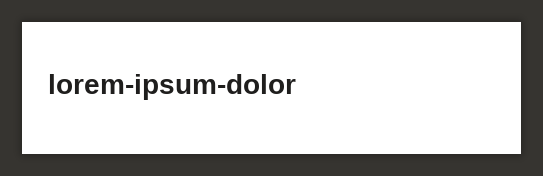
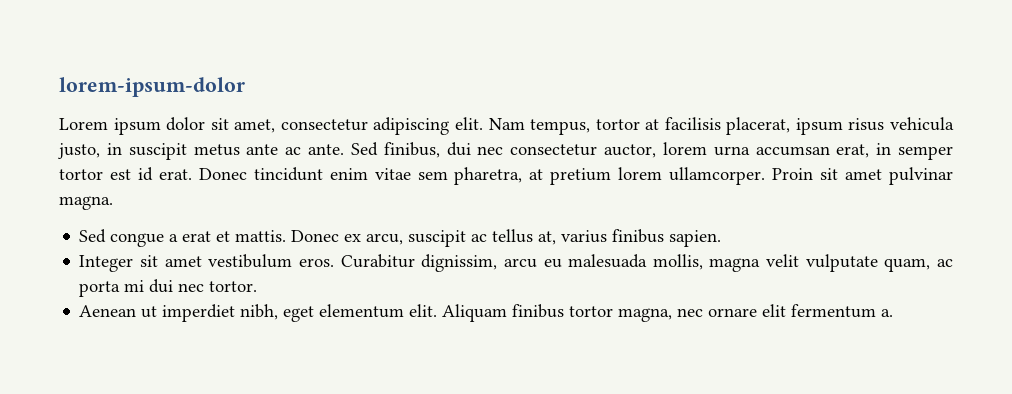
(296, 87) none -> [59,117,954,135] [58,142,954,160] [59,167,954,185] [59,196,113,210] [79,229,722,247] [79,254,953,272] [79,279,258,297] [79,304,894,322] // Lorem ipsum dolor sit amet, consectetur adipiscing elit. Nam tempus, tortor at facilisis placerat, ipsum risus vehicula justo, in suscipit metus ante ac ante. Sed finibus, dui nec consectetur auctor, lorem urna accumsan erat, in semper tortor est id erat. Donec tincidunt enim vitae sem pharetra, at pretium lorem ullamcorper. Proin sit amet pulvinar magna. // Sed congue a erat et mattis. Donec ex arcu, suscipit ac tellus at, varius finibus sapien. // Integer sit amet vestibulum eros. Curabitur dignissim, arcu eu malesuada mollis, magna velit vulputate quam, ac porta mi dui nec tortor. // Aenean ut imperdiet nibh, eget elementum elit. Aliquam finibus tortor magna, nec ornare elit fermentum a.

